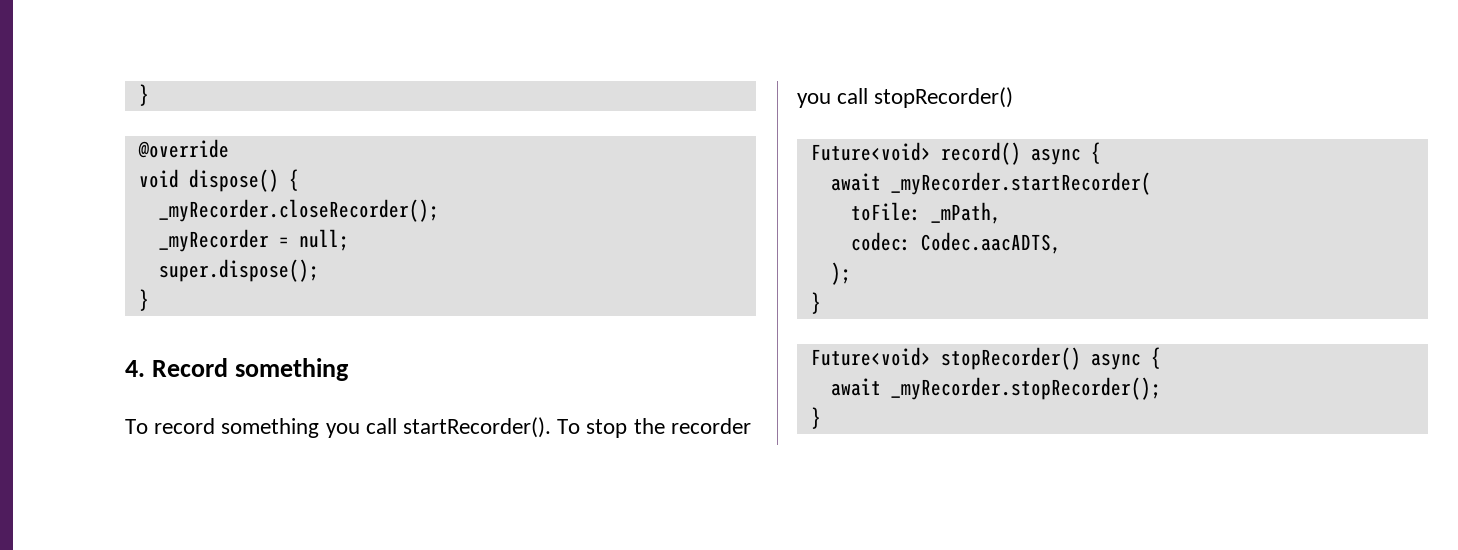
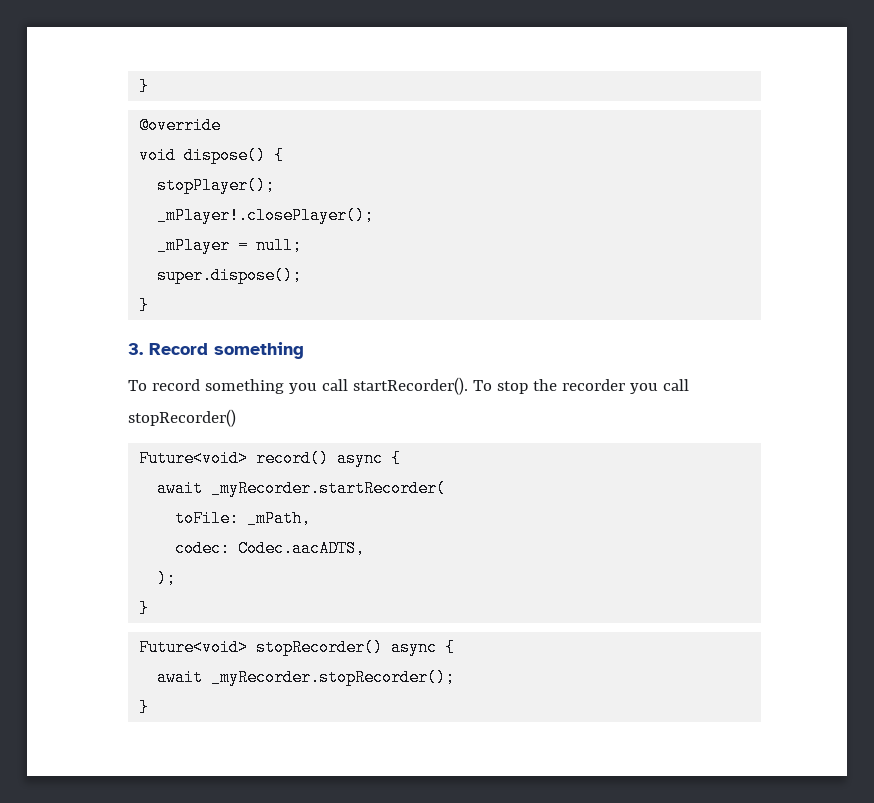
[158,199,439,222] [158,229,269,252] _myRecorder.closeRecorder(); // _myRecorder -> [157,177,276,194] [157,207,375,224] [157,237,231,254] stopPlayer(); // _mPlayer!.closePlayer(); // _mPlayer
[125,360,145,377] 4. -> [128,343,143,355] 3.

